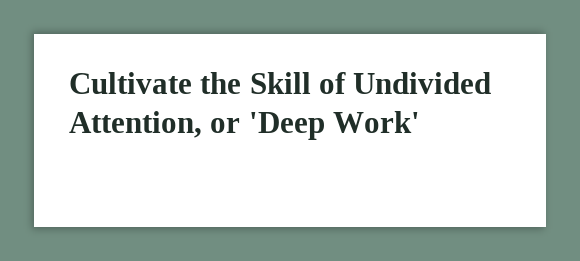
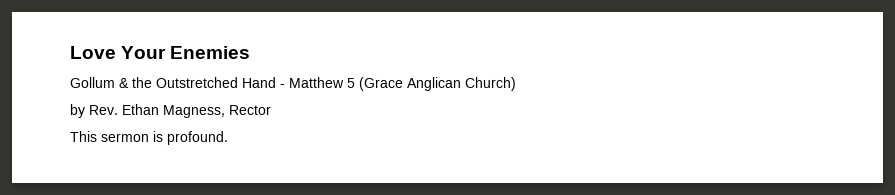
[69,72,492,94] [69,111,421,140] Cultivate the Skill of Undivided Attention, or 'Deep Work' -> [70,46,251,59] [70,77,516,91] [70,104,271,118] [70,131,228,145] Love Your Enemies // Gollum & the Outstretched Hand - Matthew 5 (Grace Anglican Church) // by Rev. Ethan Magness, Rector // This sermon is profound.

